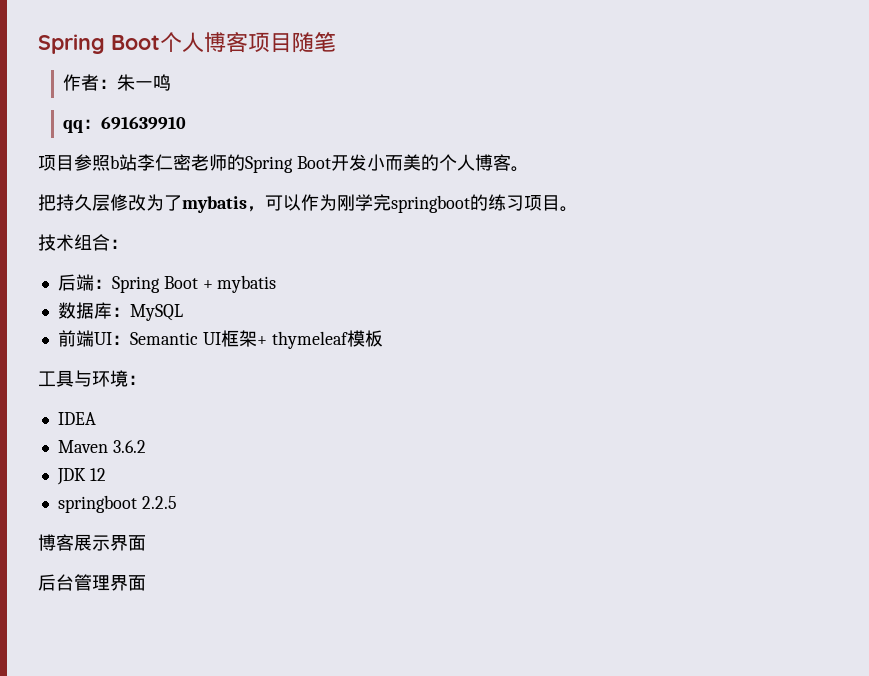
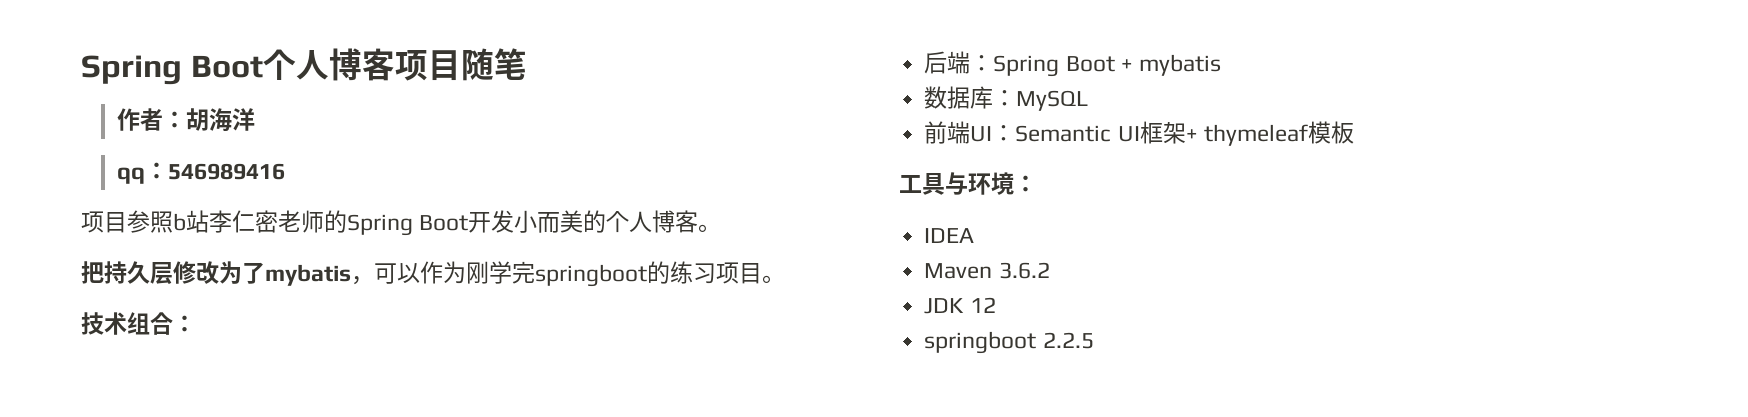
[117,74,172,91] 朱一鸣 -> [186,108,256,132] 胡海洋
[101,116,187,130] 691639910 -> [168,163,286,180] 546989416
[38,534,146,551] [38,574,146,591] // 博客展示界面 // 后台管理界面 -> (1094, 340) none

